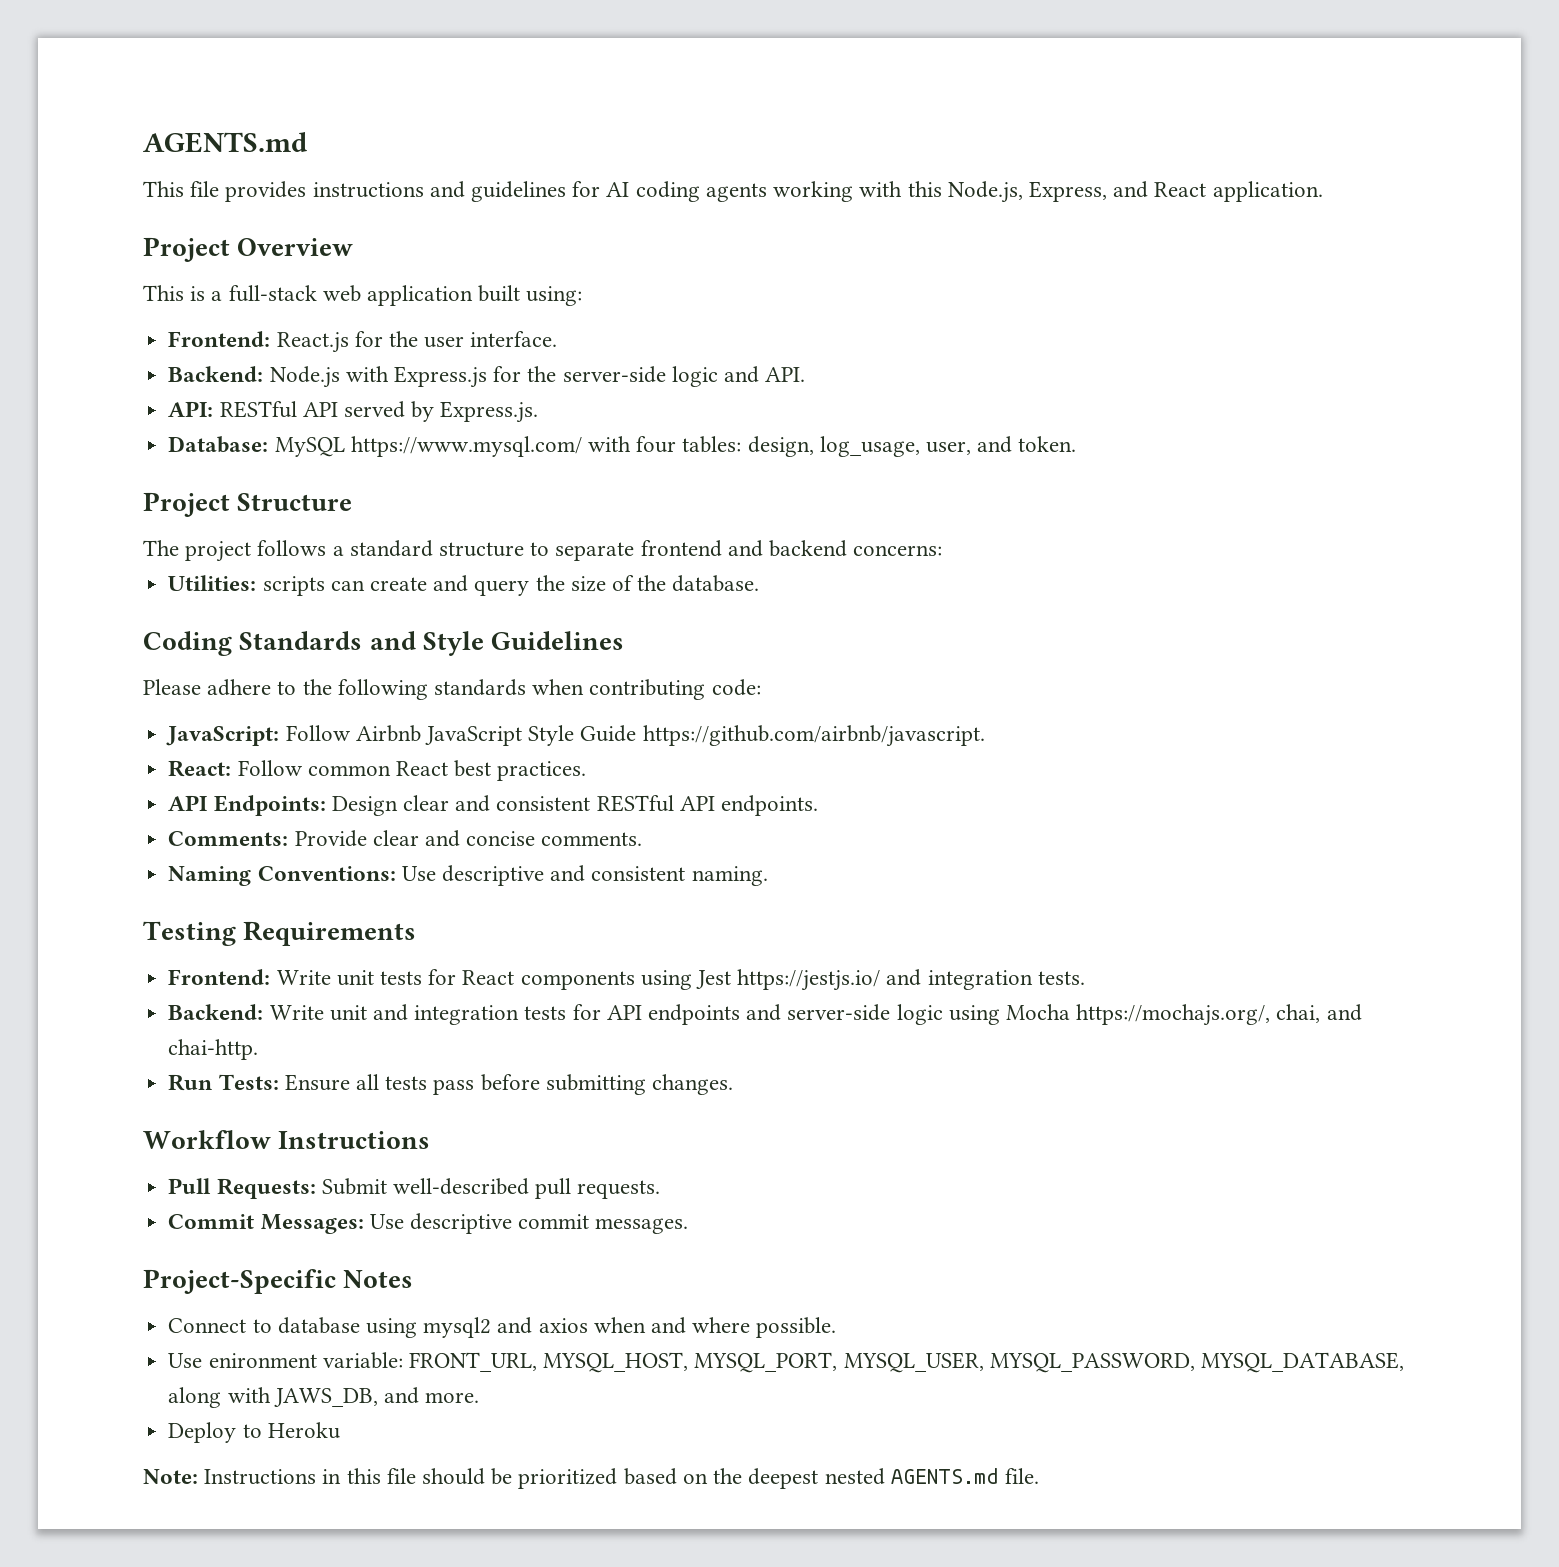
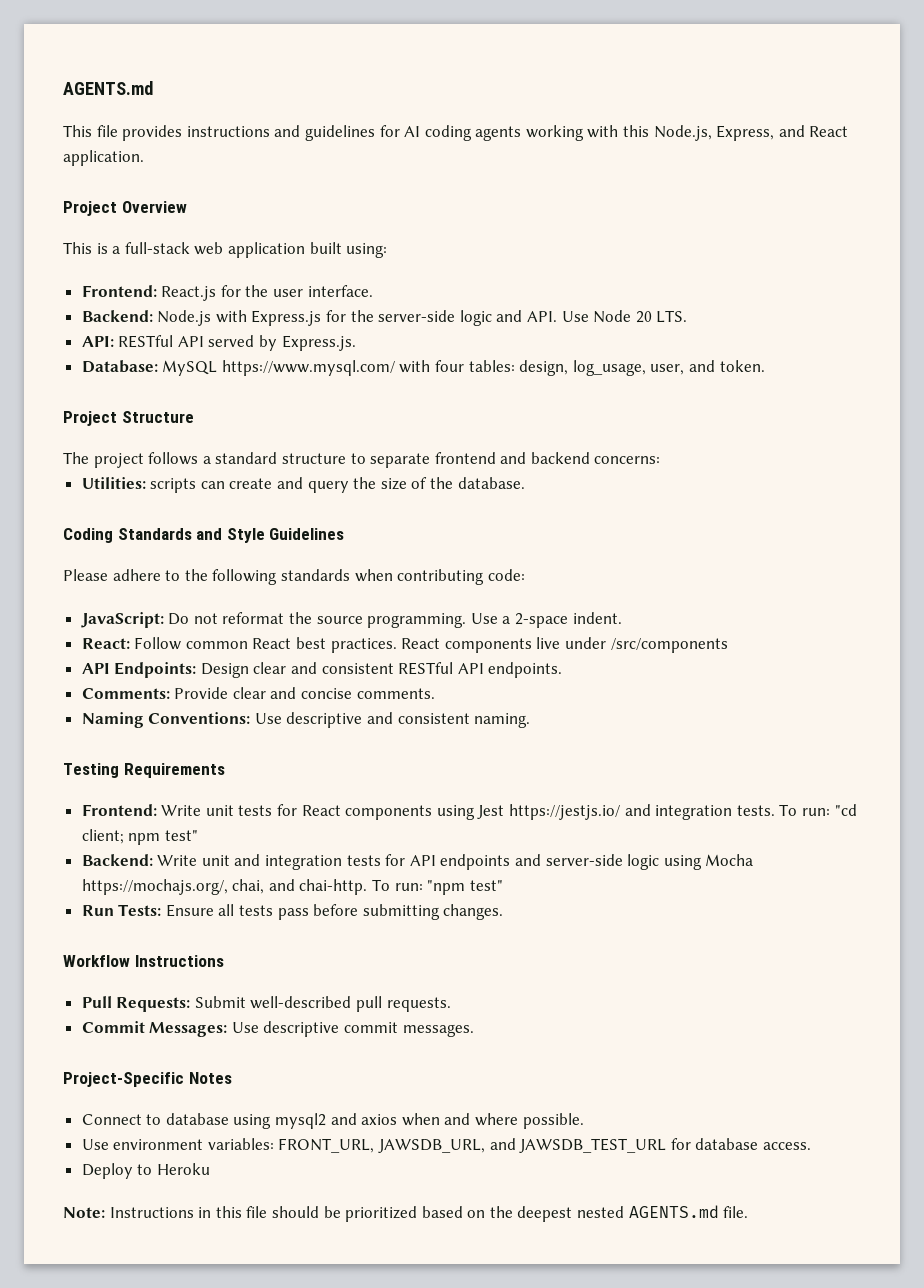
(806, 374) none -> [561,310,688,323] Use Node 20 LTS.
[285,725,985,747] Follow Airbnb JavaScript Style Guide https://github.com/airbnb/javascript. -> [168,612,622,628] Do not reformat the source programming. Use a 2‑space indent.
(587, 771) none -> [401,637,728,653] React components live under /src/components
(1085, 978) none -> [779,804,857,816] [81,829,198,845] To run: "cd client; npm test"
(259, 1049) none -> [372,879,503,895] To run: "npm test"
[208,1352,1404,1373] [168,1387,480,1408] enironment variable: FRONT_URL, MYSQL_HOST, MYSQL_PORT, MYSQL_USER, MYSQL_PASSWORD, MYSQL_DATABASE, along with JAWS_DB, and more. -> [113,1138,812,1153] environment variables: FRONT_URL, JAWSDB_URL, and JAWSDB_TEST_URL for database access.

